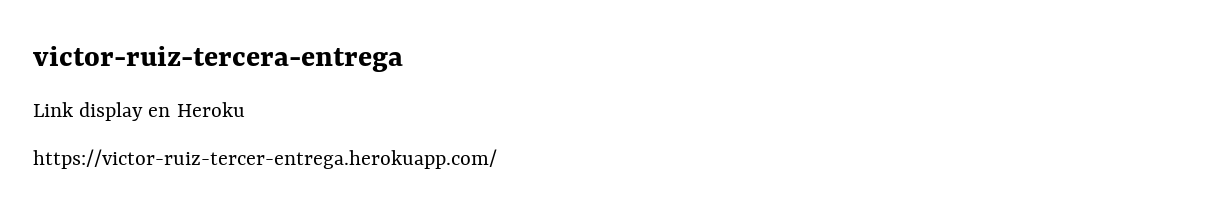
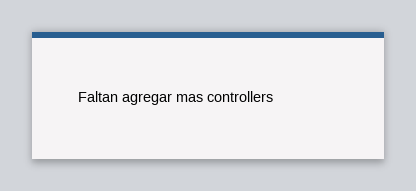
[33,46,403,72] [33,102,245,121] [33,149,497,169] victor-ruiz-tercera-entrega // Link display en Heroku // https://victor-ruiz-tercer-entrega.herokuapp.com/ -> [78,91,273,105] Faltan agregar mas controllers

